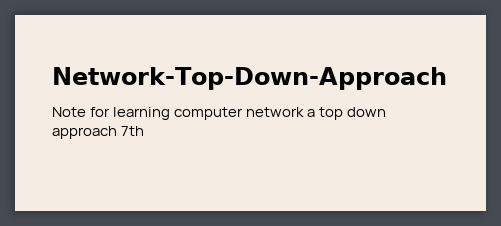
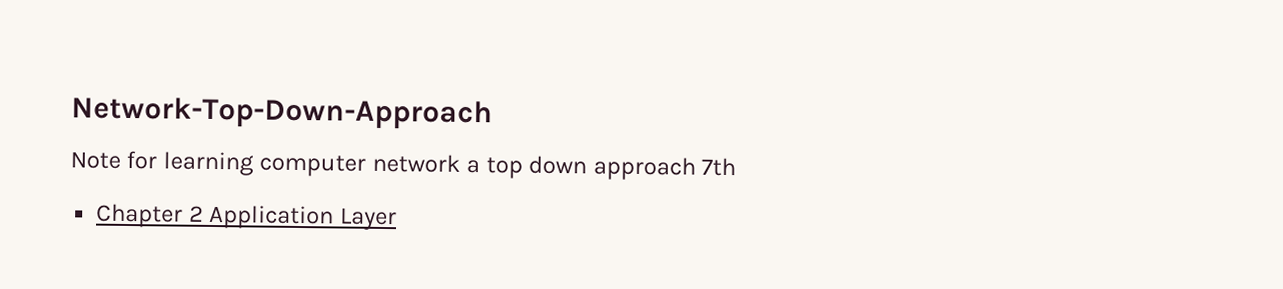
(145, 131) none -> [96,203,397,231] // Chapter 2 Application Layer

